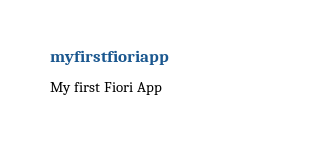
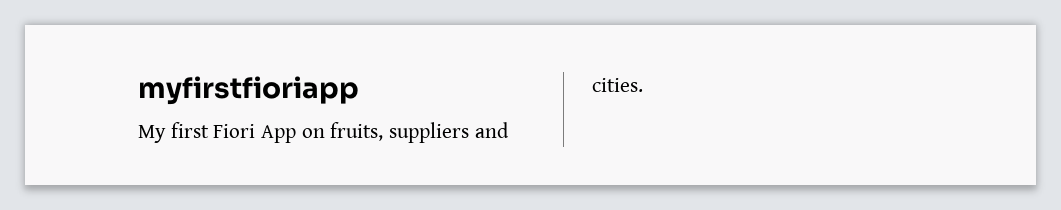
(162, 88) none -> [301,122,509,143] [592,78,643,92] on fruits, suppliers and cities.

